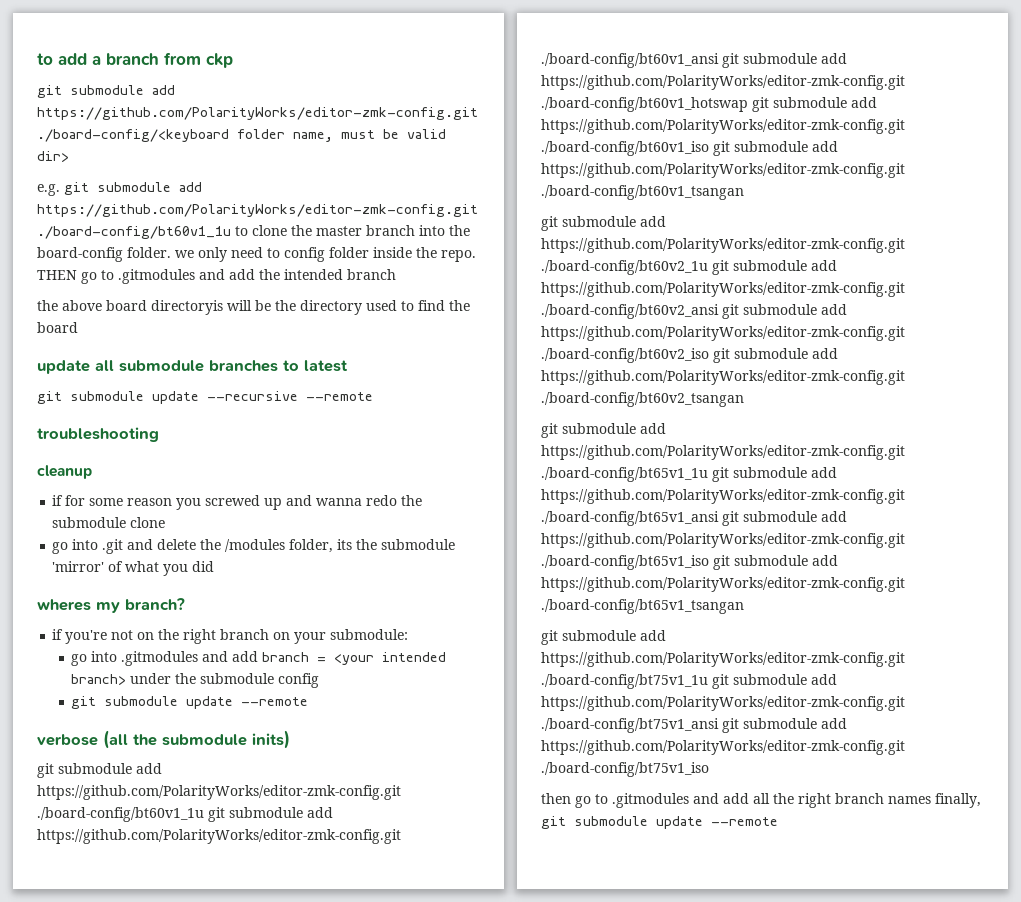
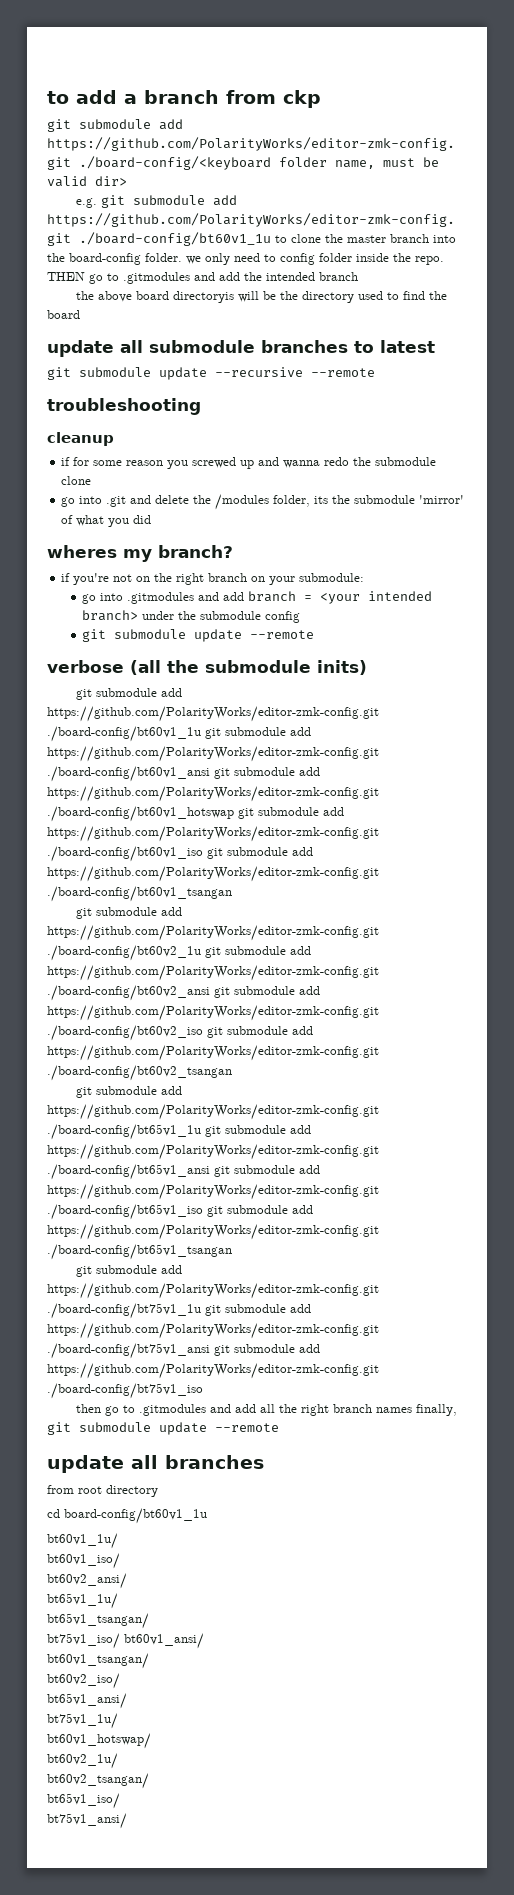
(778, 821) none -> [47,1455,264,1473] [47,1485,158,1497] [47,1508,207,1524] [47,1533,118,1549] [47,1553,120,1569] [47,1573,127,1589] [47,1593,118,1609] [47,1613,149,1629] [47,1633,204,1649] [47,1653,149,1669] [47,1673,120,1689] [47,1693,127,1709] [47,1713,118,1729] [47,1733,151,1749] [47,1753,118,1769] [47,1773,149,1789] [47,1793,120,1809] [47,1813,127,1829] // update all branches // from root directory // cd board-config/bt60v1_1u // bt60v1_1u/ // bt60v1_iso/ // bt60v2_ansi/ // bt65v1_1u/ // bt65v1_tsangan/ // bt75v1_iso/ bt60v1_ansi/ // bt60v1_tsangan/ // bt60v2_iso/ // bt65v1_ansi/ // bt75v1_1u/ // bt60v1_hotswap/ // bt60v2_1u/ // bt60v2_tsangan/ // bt65v1_iso/ // bt75v1_ansi/

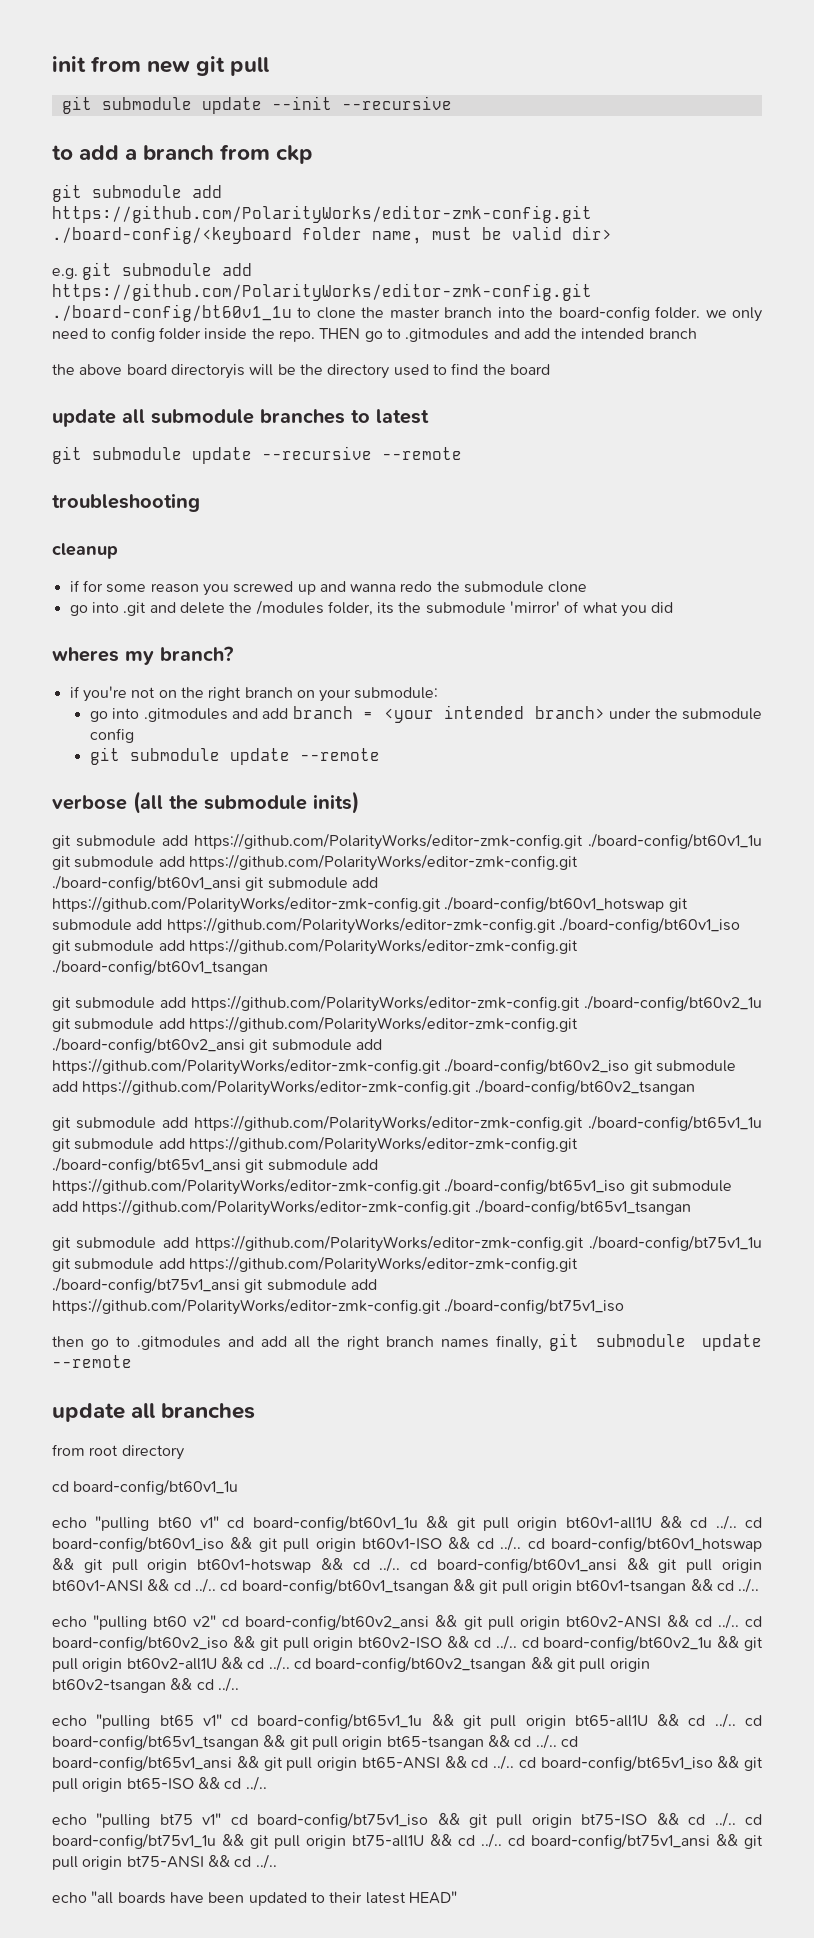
(47, 97) none -> [52,56,270,76] [61,96,452,114] init from new git pull // git submodule update --init --recursive //
[47,1533,118,1549] [47,1553,120,1569] [47,1573,127,1589] [47,1593,118,1609] [47,1613,149,1629] [47,1633,204,1649] [47,1653,149,1669] [47,1673,120,1689] [47,1693,127,1709] [47,1713,118,1729] [47,1733,151,1749] [47,1753,118,1769] [47,1773,149,1789] [47,1793,120,1809] [47,1813,127,1829] bt60v1_1u/ // bt60v1_iso/ // bt60v2_ansi/ // bt65v1_1u/ // bt65v1_tsangan/ // bt75v1_iso/ bt60v1_ansi/ // bt60v1_tsangan/ // bt60v2_iso/ // bt65v1_ansi/ // bt75v1_1u/ // bt60v1_hotswap/ // bt60v2_1u/ // bt60v2_tsangan/ // bt65v1_iso/ // bt75v1_ansi/ -> [52,1515,763,1531] [52,1536,762,1552] [52,1557,762,1573] [52,1578,760,1594] [52,1614,762,1630] [52,1635,763,1651] [52,1656,650,1672] [52,1677,239,1693] [52,1713,763,1729] [52,1734,578,1750] [52,1755,763,1771] [52,1776,267,1792] [52,1812,763,1828] [52,1833,763,1849] [52,1854,277,1870] [52,1891,457,1906] echo "pulling bt60 v1" cd board-config/bt60v1_1u && git pull origin bt60v1-all1U && cd ../.. cd board-config/bt60v1_iso && git pull origin bt60v1-ISO && cd ../.. cd board-config/bt60v1_hotswap && git pull origin bt60v1-hotswap && cd ../.. cd board-config/bt60v1_ansi && git pull origin bt60v1-ANSI && cd ../.. cd board-config/bt60v1_tsangan && git pull origin bt60v1-tsangan && cd ../.. // echo "pulling bt60 v2" cd board-config/bt60v2_ansi && git pull origin bt60v2-ANSI && cd ../.. cd board-config/bt60v2_iso && git pull origin bt60v2-ISO && cd ../.. cd board-config/bt60v2_1u && git pull origin bt60v2-all1U && cd ../.. cd board-config/bt60v2_tsangan && git pull origin bt60v2-tsangan && cd ../.. // echo "pulling bt65 v1" cd board-config/bt65v1_1u && git pull origin bt65-all1U && cd ../.. cd board-config/bt65v1_tsangan && git pull origin bt65-tsangan && cd ../.. cd board-config/bt65v1_ansi && git pull origin bt65-ANSI && cd ../.. cd board-config/bt65v1_iso && git pull origin bt65-ISO && cd ../.. // echo "pulling bt75 v1" cd board-config/bt75v1_iso && git pull origin bt75-ISO && cd ../.. cd board-config/bt75v1_1u && git pull origin bt75-all1U && cd ../.. cd board-config/bt75v1_ansi && git pull origin bt75-ANSI && cd ../.. // echo "all boards have been updated to their latest HEAD"

